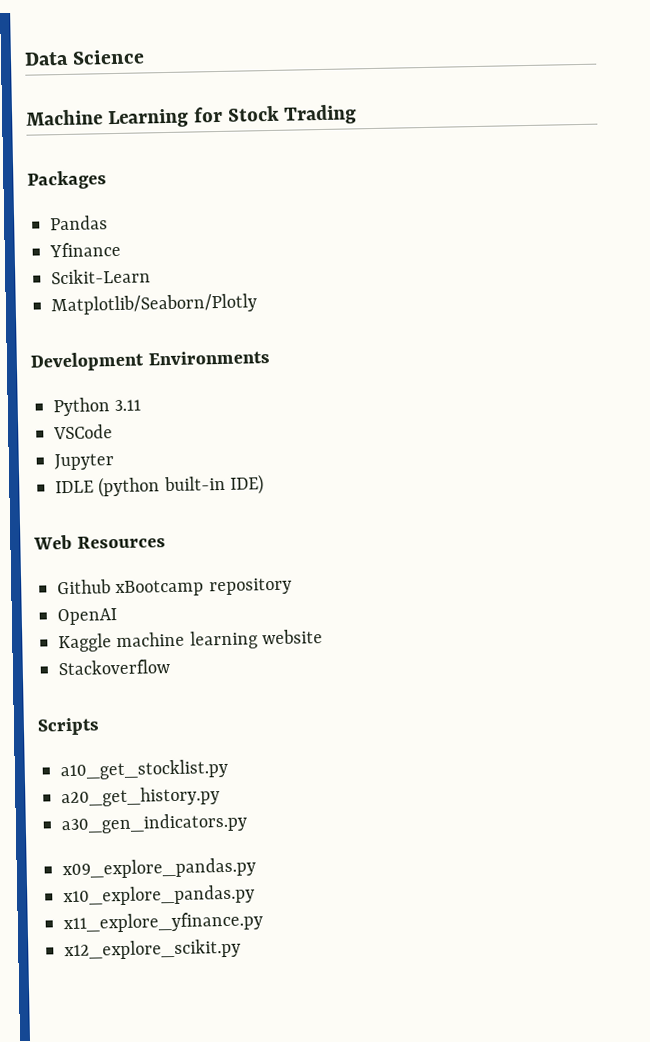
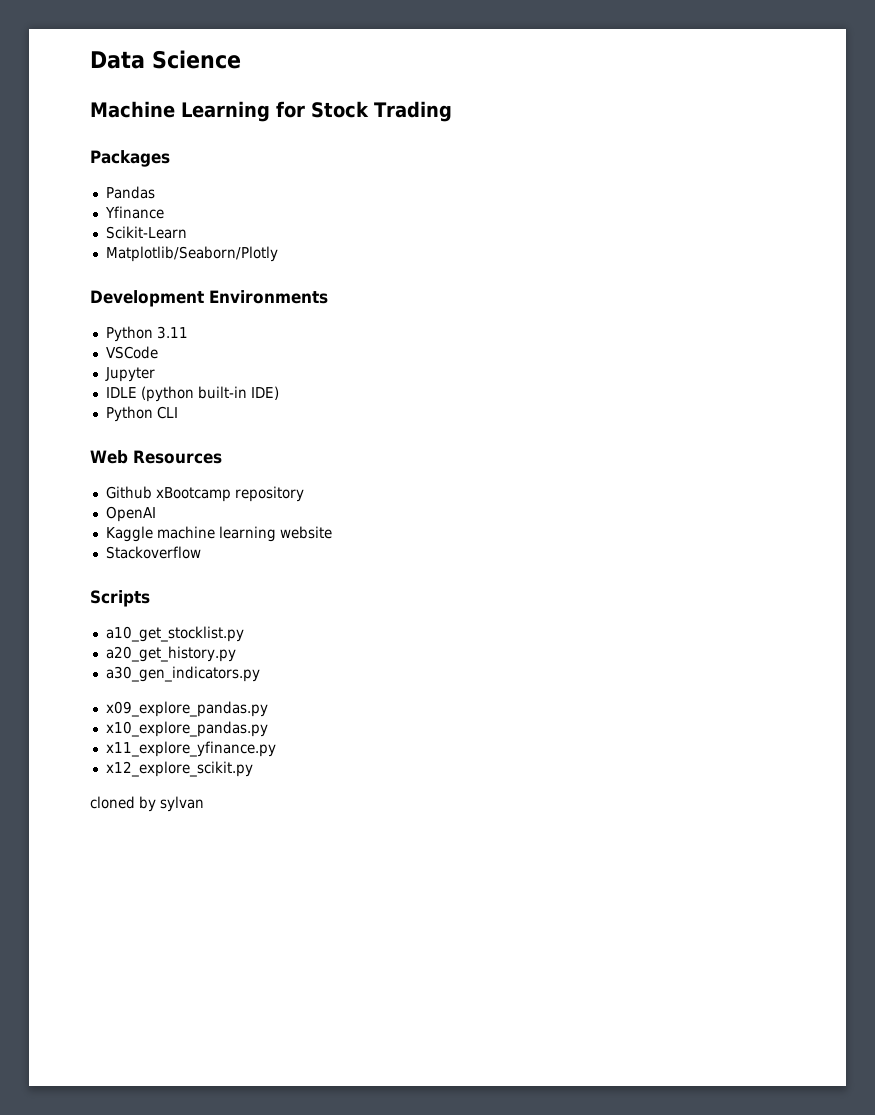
(265, 484) none -> [105,406,178,422] // Python CLI
(241, 949) none -> [90,796,204,812] // cloned by sylvan

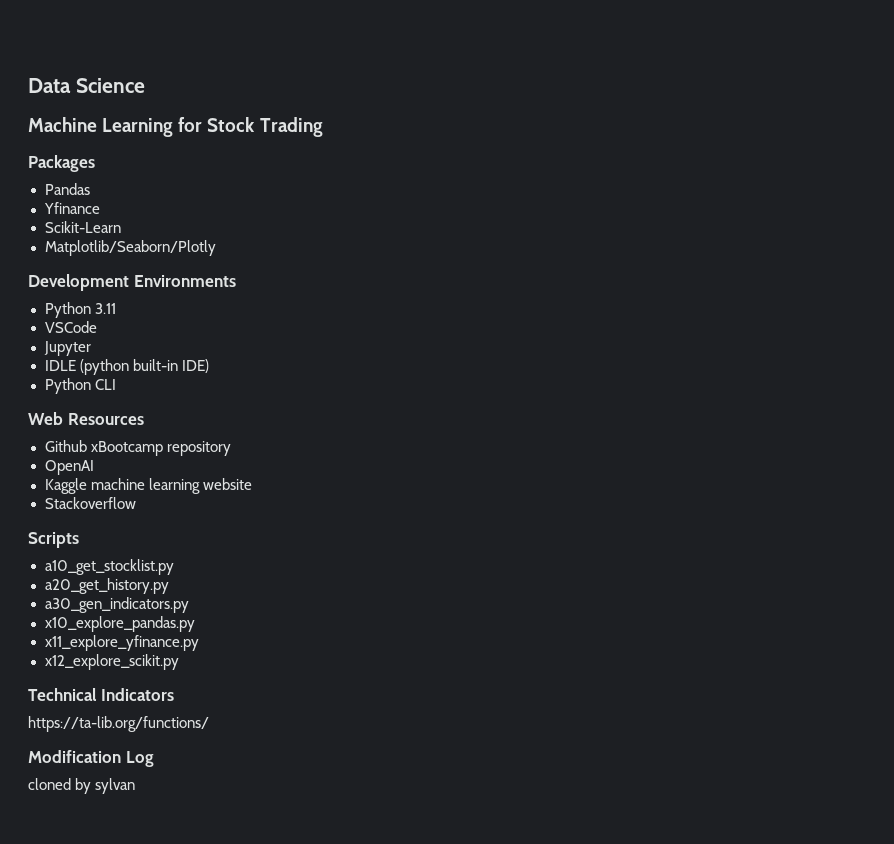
[105,701,268,717] // x09_explore_pandas.py -> (189, 605) none
(253, 769) none -> [28,688,174,701] [28,716,209,732] [28,750,154,767] // Technical Indicators // https://ta-lib.org/functions/ // Modification Log

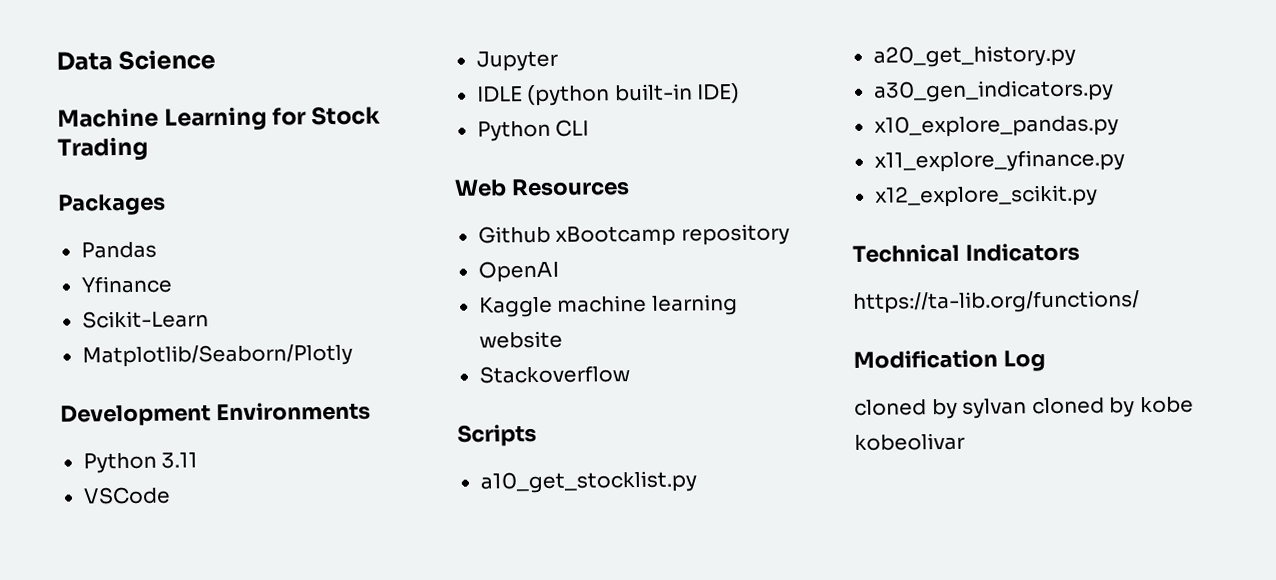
(136, 786) none -> [1031,396,1194,418] [854,432,965,451] cloned by kobe kobeolivar

